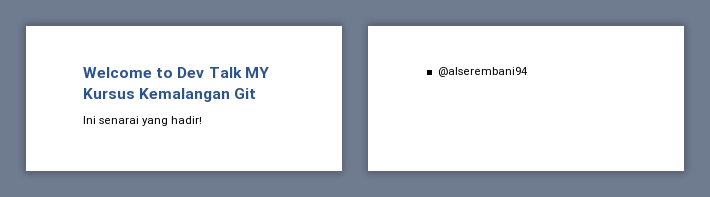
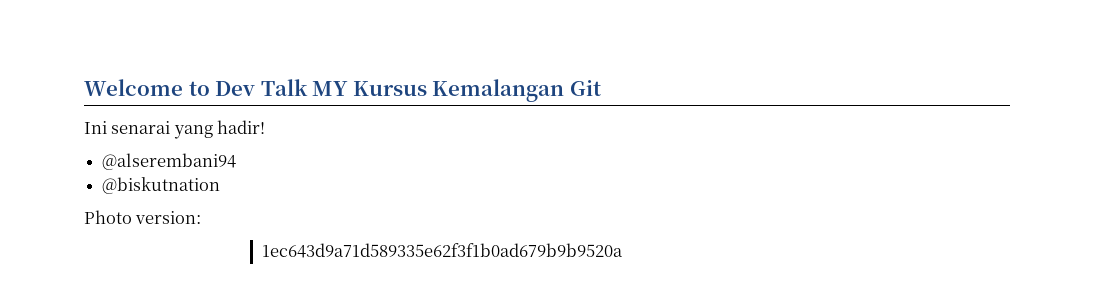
(528, 72) none -> [102,177,221,194] [84,210,202,224] [261,243,623,258] // @biskutnation // Photo version: // 1ec643d9a71d589335e62f3f1b0ad679b9b9520a

